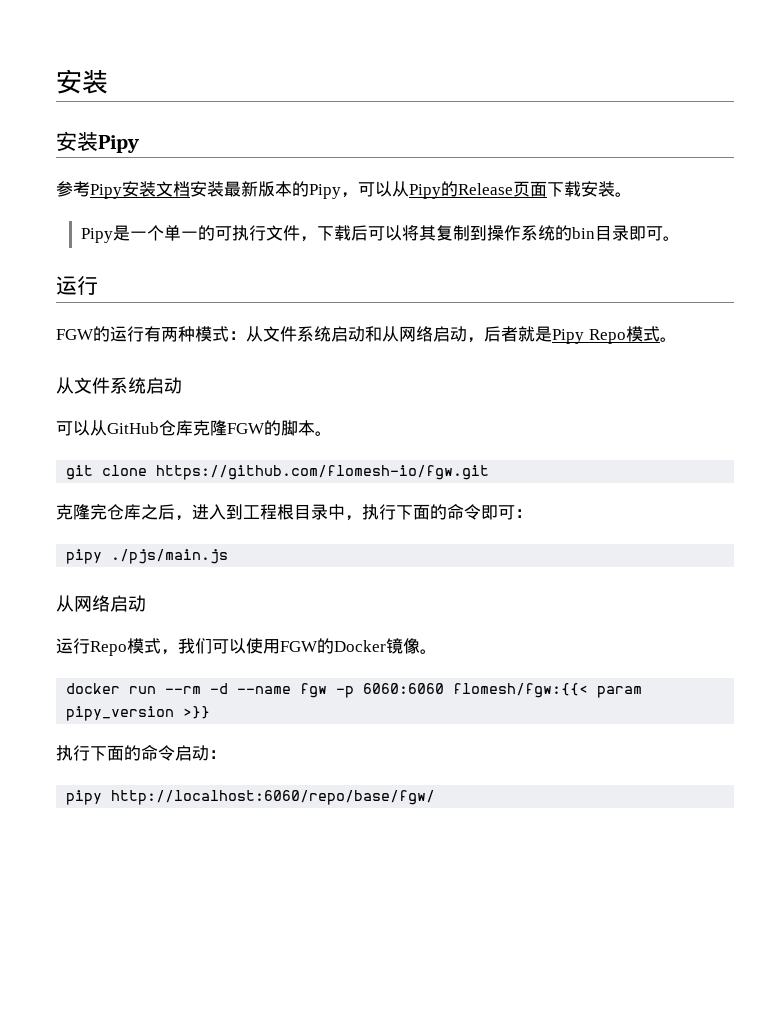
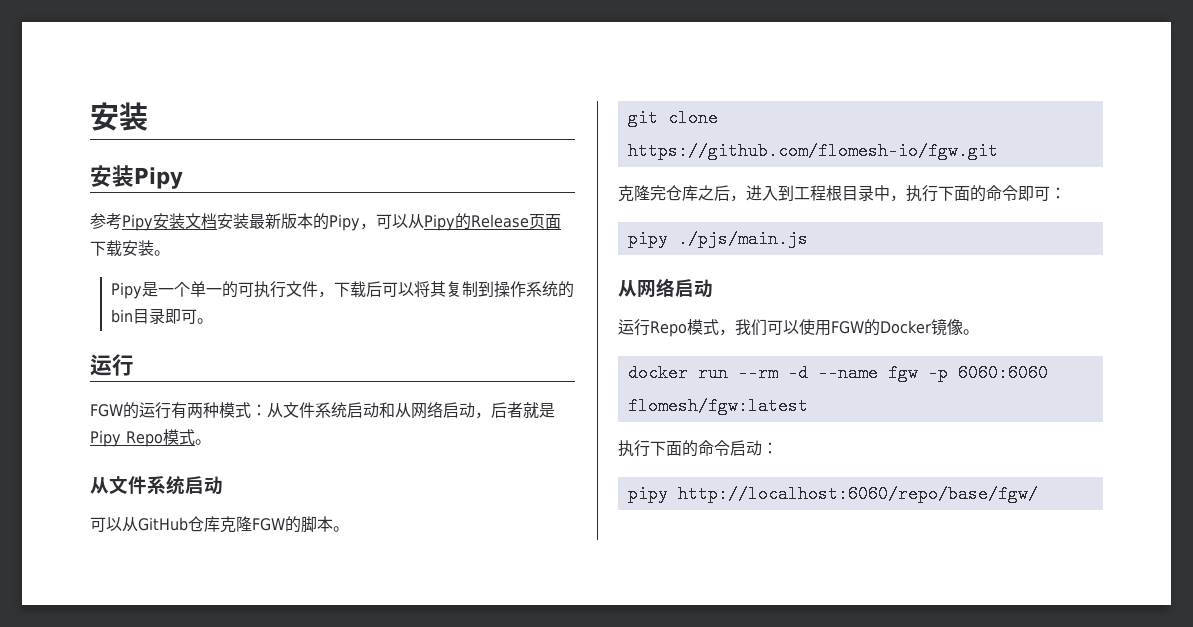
[453,683,643,698] [66,706,211,721] flomesh/fgw:{{< param pipy_version >}} -> [627,397,808,415] flomesh/fgw:latest

